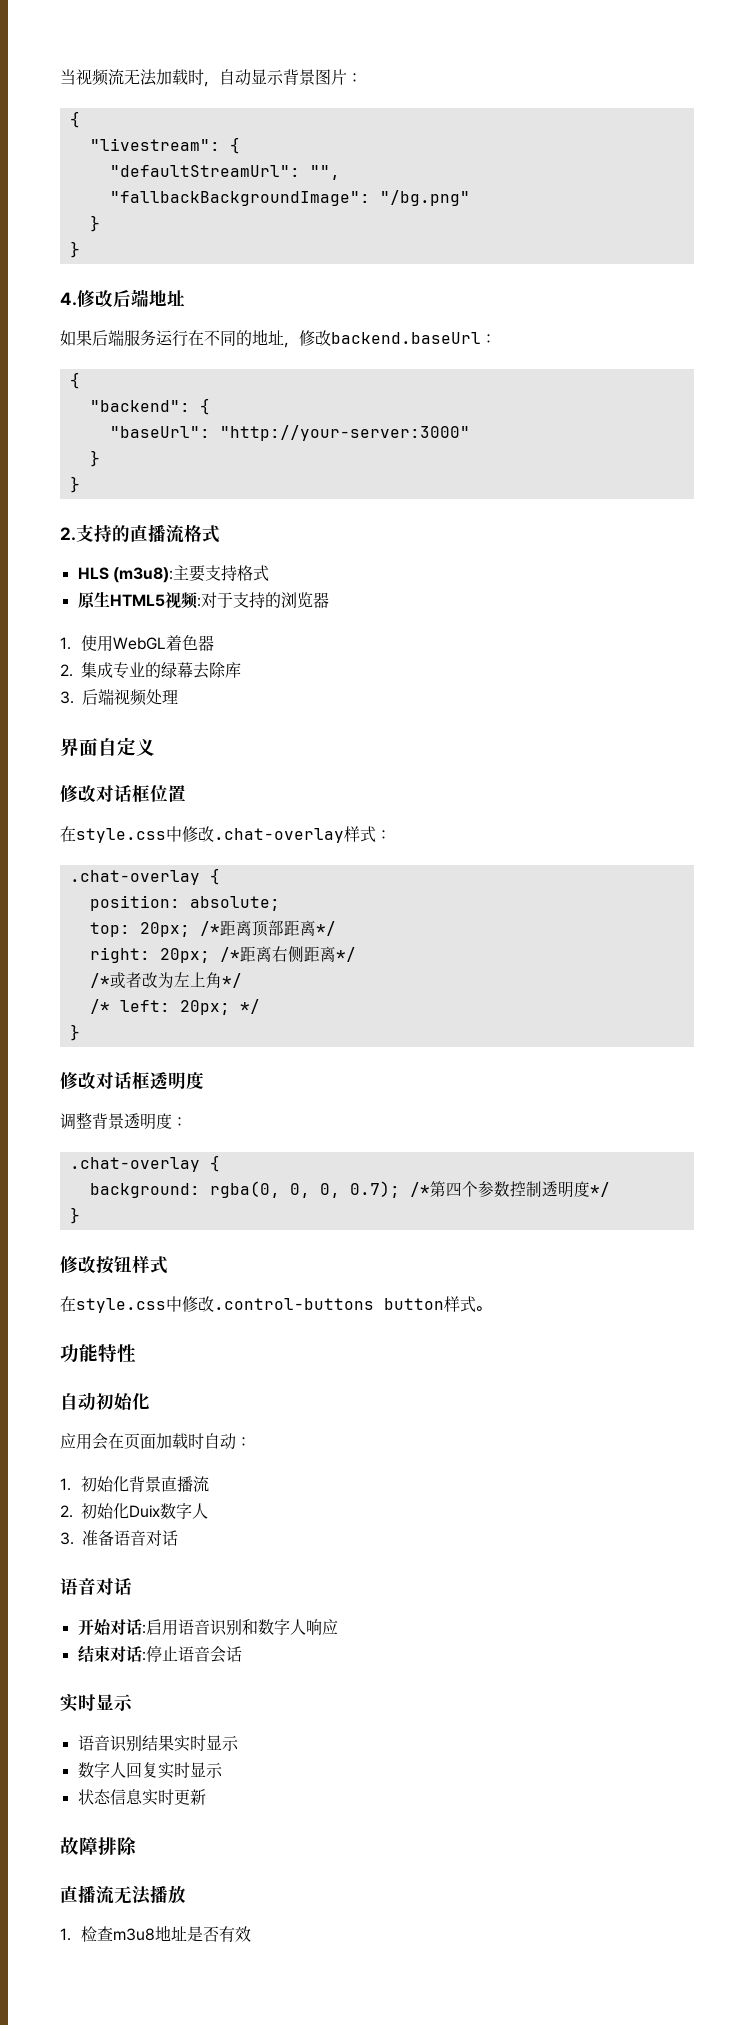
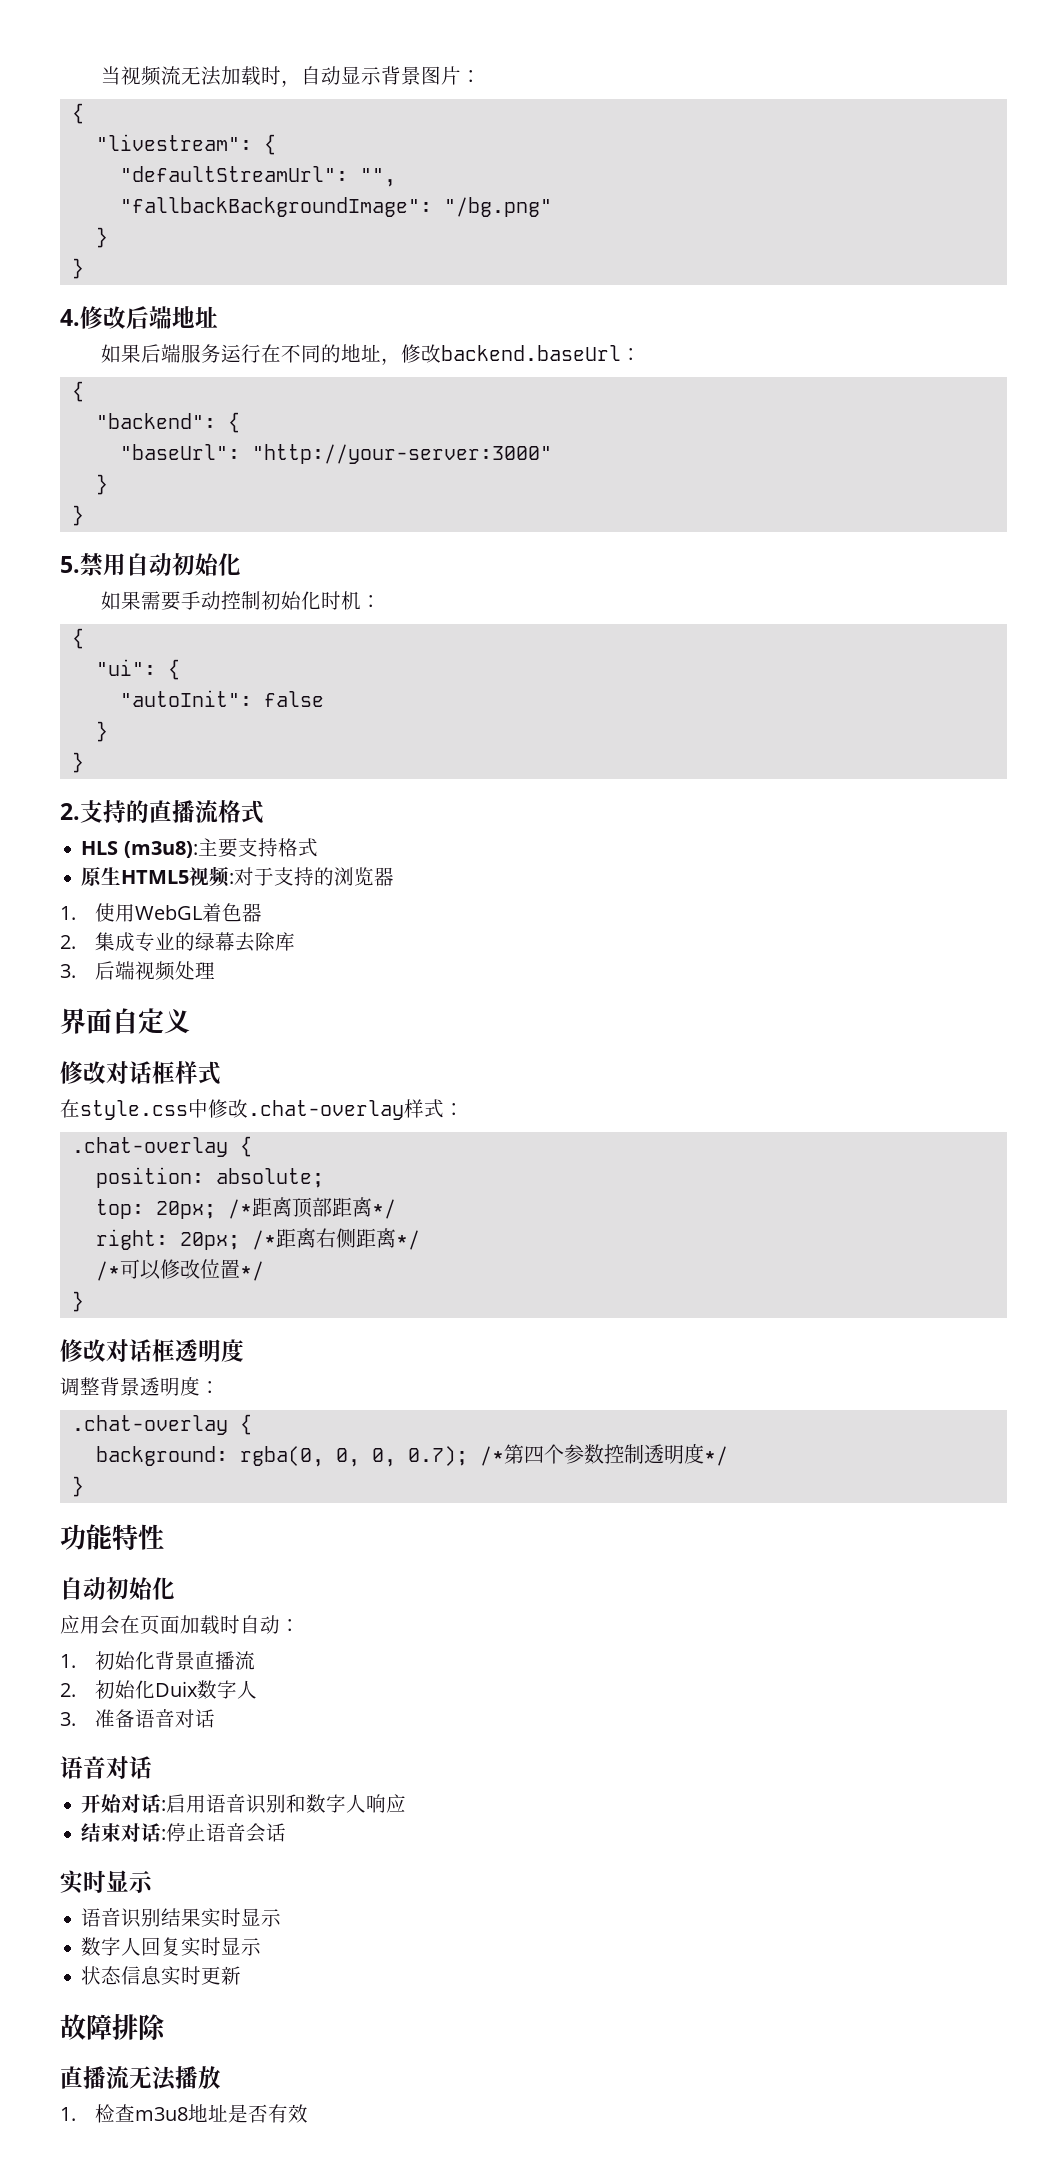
(80, 484) none -> [60,553,241,577] [100,591,381,611] [71,628,84,649] [95,659,180,680] [119,690,324,707] [95,721,108,742] [71,752,84,773] // 5.禁用自动初始化 // 如果需要手动控制初始化时机： // { // "ui": { // "autoInit": false // } // }
[150,785,186,802] 位置 -> [175,1061,221,1085] 样式
[109,972,242,989] [89,999,230,1015] 或者改为左上角*/ // /* left: 20px; -> [119,1259,240,1280] 可以修改位置
[60,1255,168,1274] [60,1296,491,1313] // 修改按钮样式 // 在style.css中修改.control-buttons button样式。 -> (84, 1486) none

